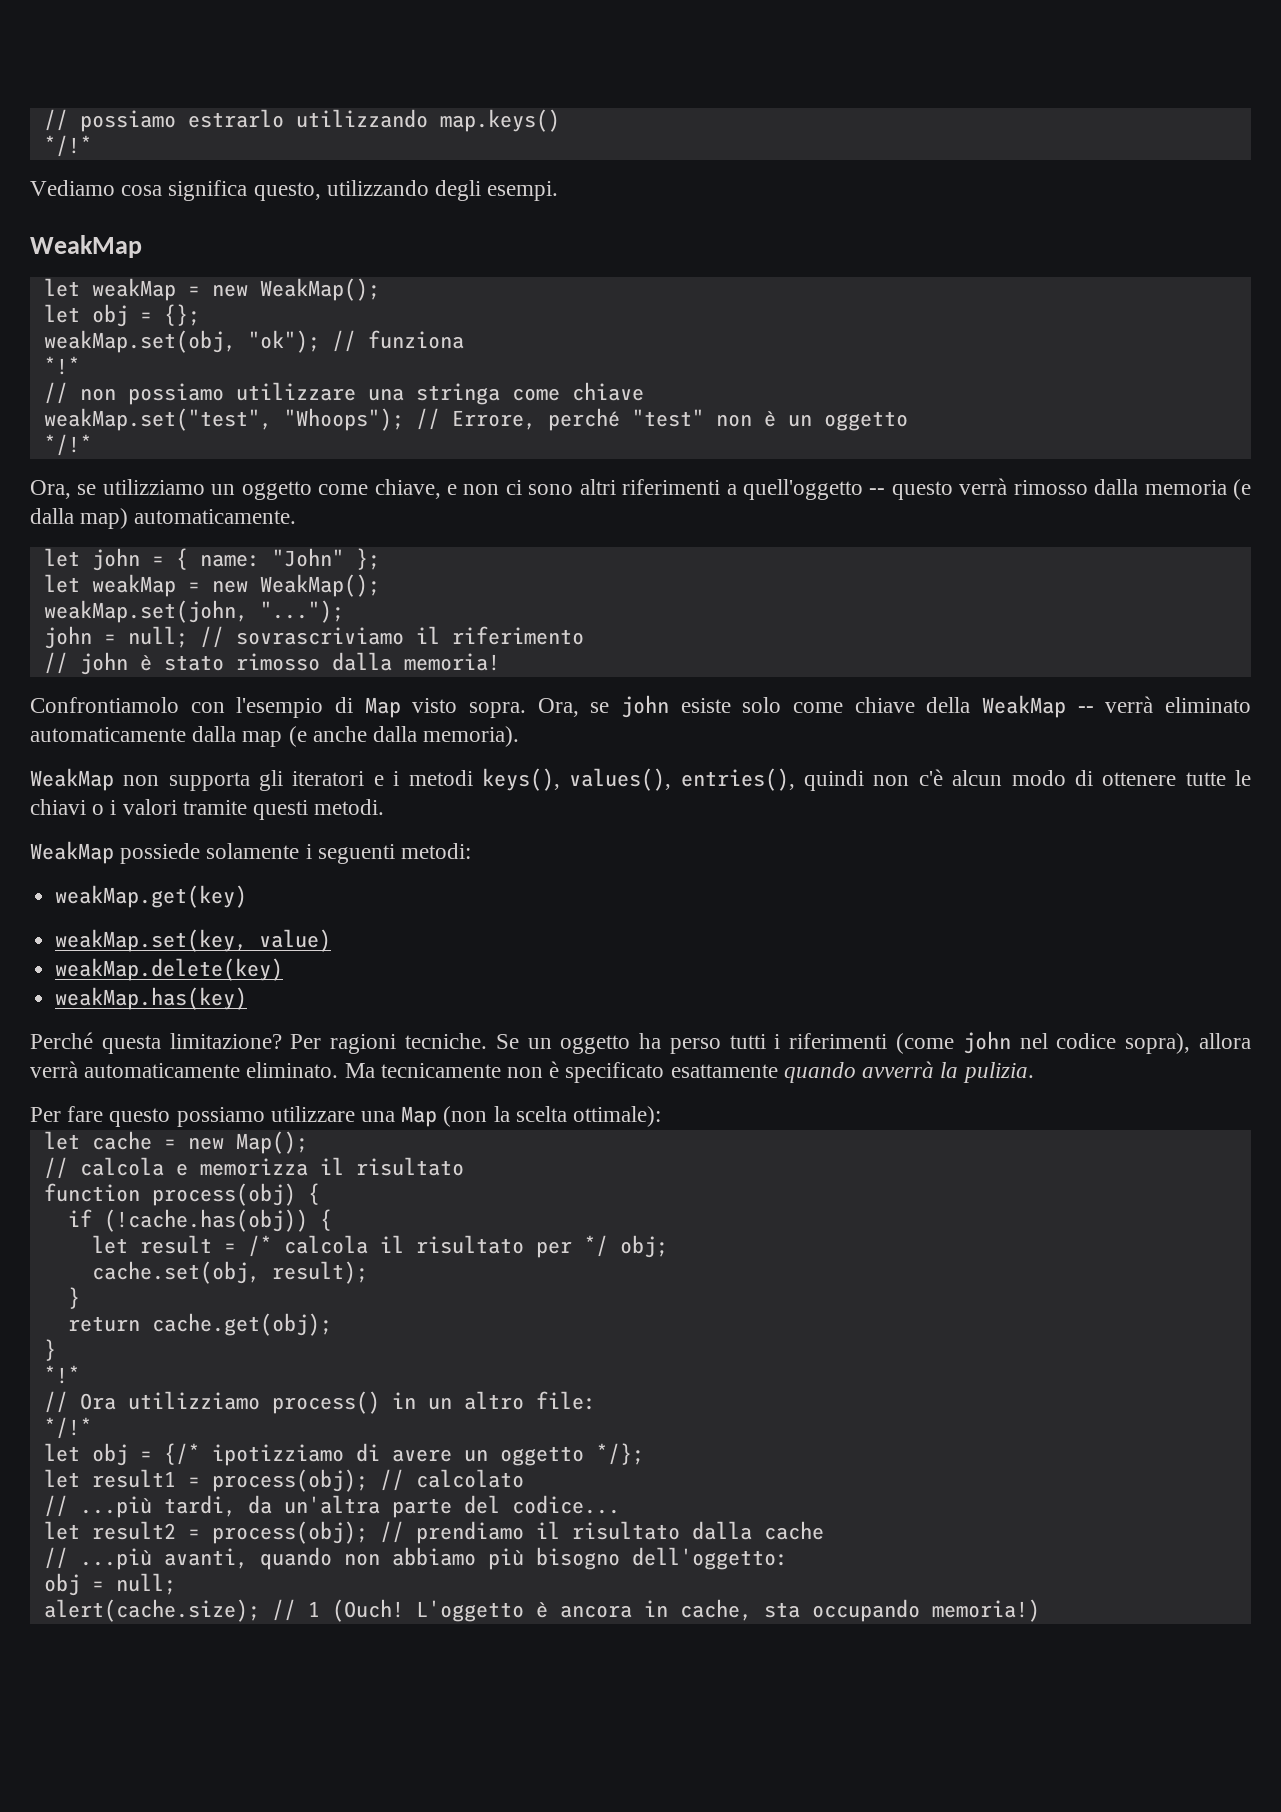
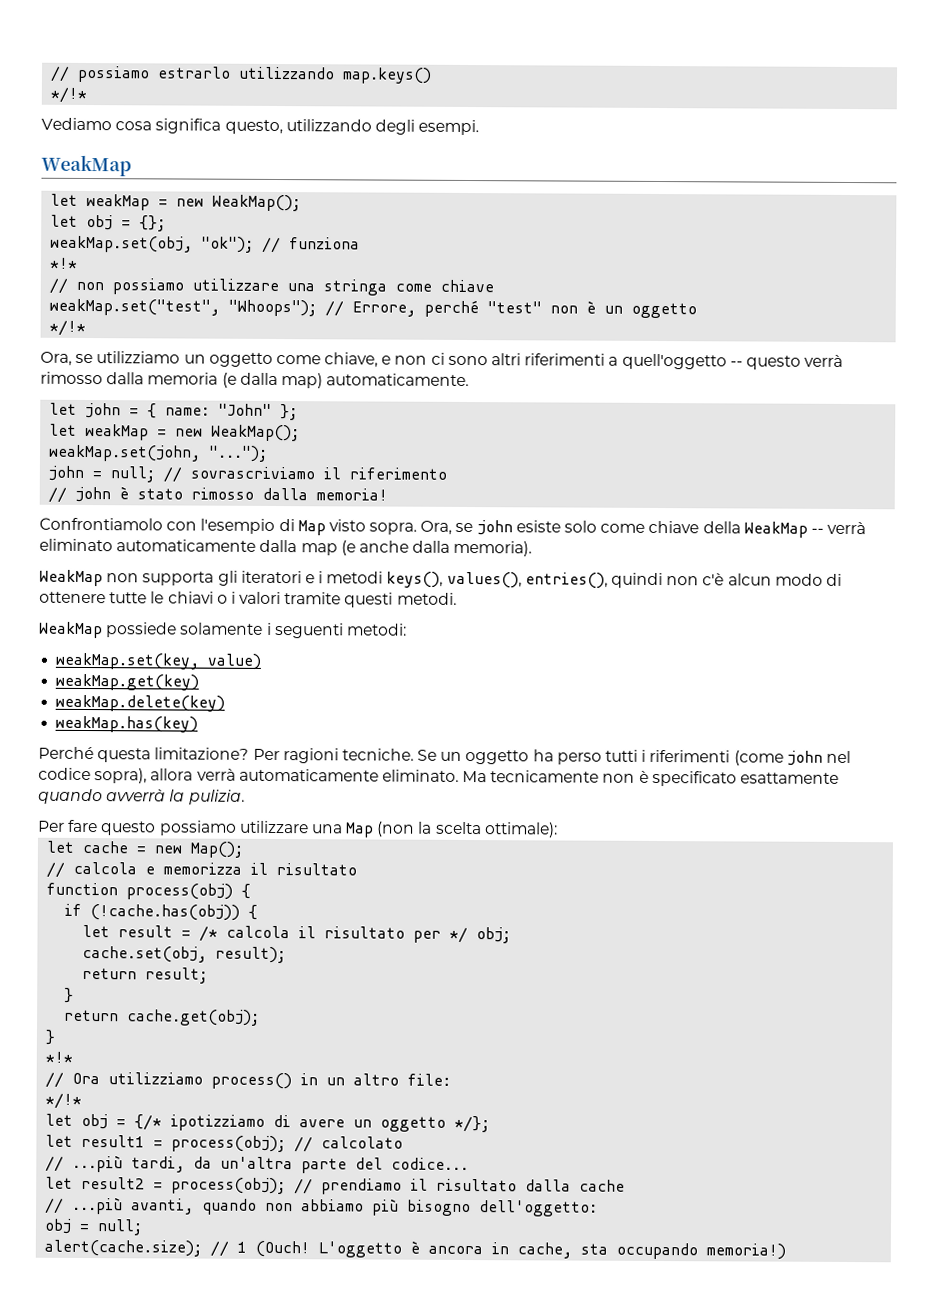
[55,885,248,908] // weakMap.get(key) -> (407, 629) none
(332, 940) none -> [55,673,200,691] // weakMap.get(key)
(368, 1272) none -> [82,967,209,984] // return result;

